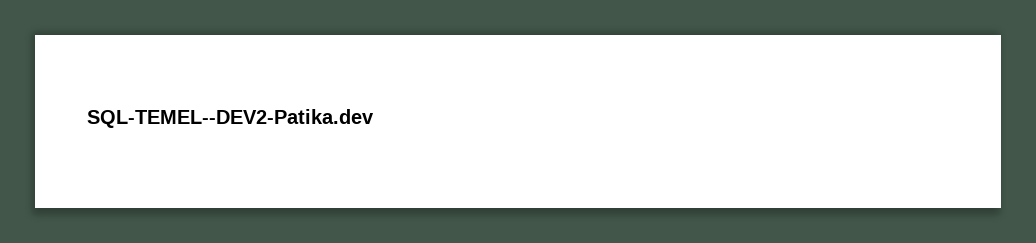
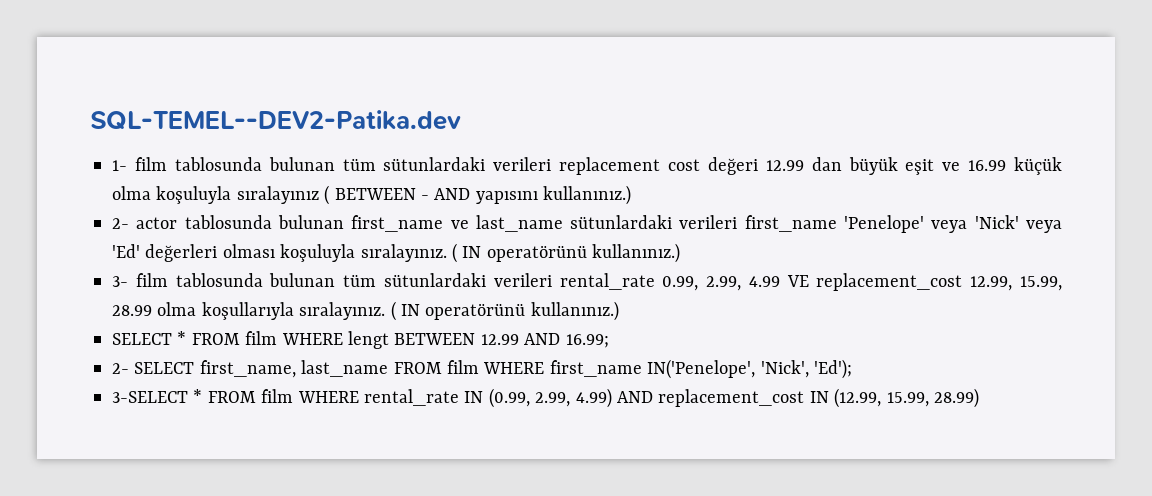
(374, 118) none -> [112,157,1062,175] [112,185,632,205] [112,215,1062,233] [112,243,681,263] [112,273,1063,291] [112,301,619,321] [112,331,609,349] [112,359,852,379] [112,388,979,408] // 1- film tablosunda bulunan tüm sütunlardaki verileri replacement cost değeri 12.99 dan büyük eşit ve 16.99 küçük olma koşuluyla sıralayınız ( BETWEEN - AND yapısını kullanınız.) // 2- actor tablosunda bulunan first_name ve last_name sütunlardaki verileri first_name 'Penelope' veya 'Nick' veya 'Ed' değerleri olması koşuluyla sıralayınız. ( IN operatörünü kullanınız.) // 3- film tablosunda bulunan tüm sütunlardaki verileri rental_rate 0.99, 2.99, 4.99 VE replacement_cost 12.99, 15.99, 28.99 olma koşullarıyla sıralayınız. ( IN operatörünü kullanınız.) // SELECT * FROM film WHERE lengt BETWEEN 12.99 AND 16.99; // 2- SELECT first_name, last_name FROM film WHERE first_name IN('Penelope', 'Nick', 'Ed'); // 3-SELECT * FROM film WHERE rental_rate IN (0.99, 2.99, 4.99) AND replacement_cost IN (12.99, 15.99, 28.99)

